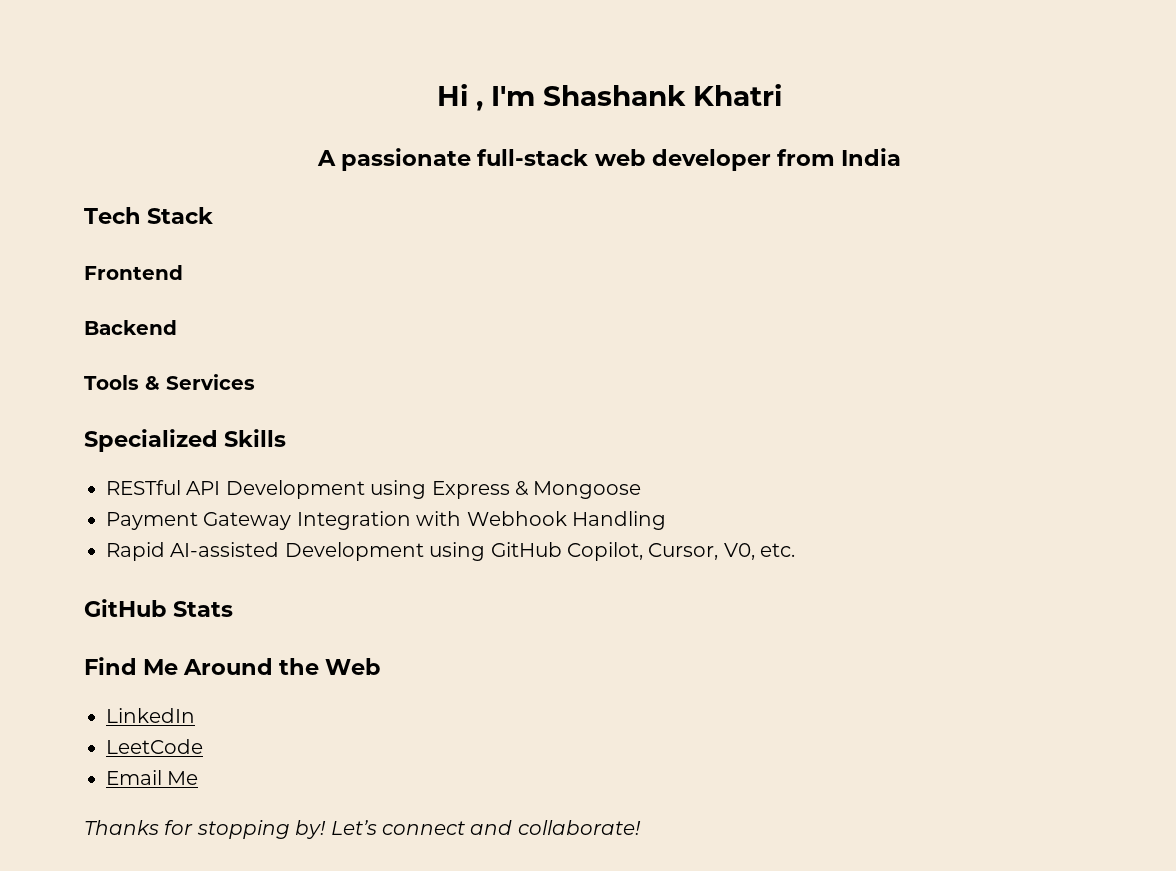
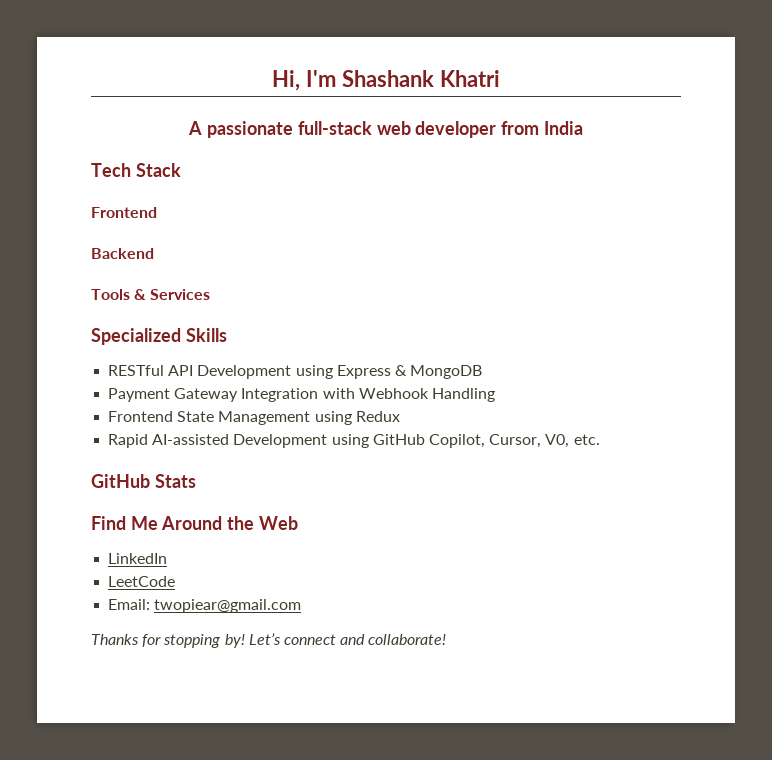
[437,84,483,111] Hi , -> [272,70,301,91] Hi,
[533,481,642,499] Mongoose -> [410,365,483,379] MongoDB
(666, 520) none -> [108,411,400,425] // Frontend State Management using Redux
[106,770,199,785] Email Me -> [108,599,302,613] Email: twopiear@gmail.com

